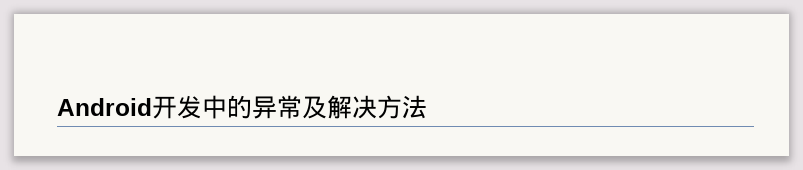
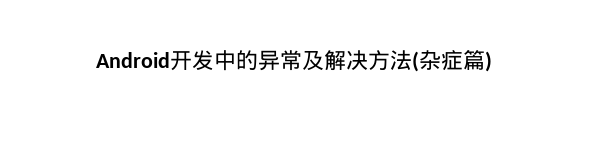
(427, 107) none -> [412,50,492,72] (杂症篇)

